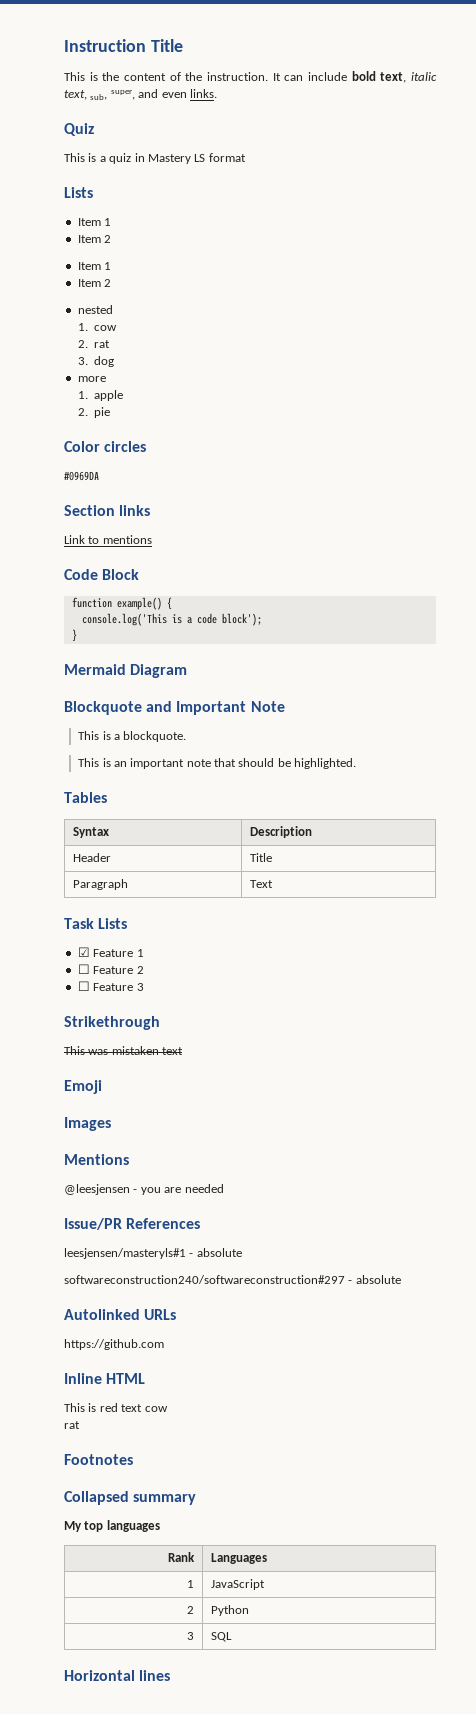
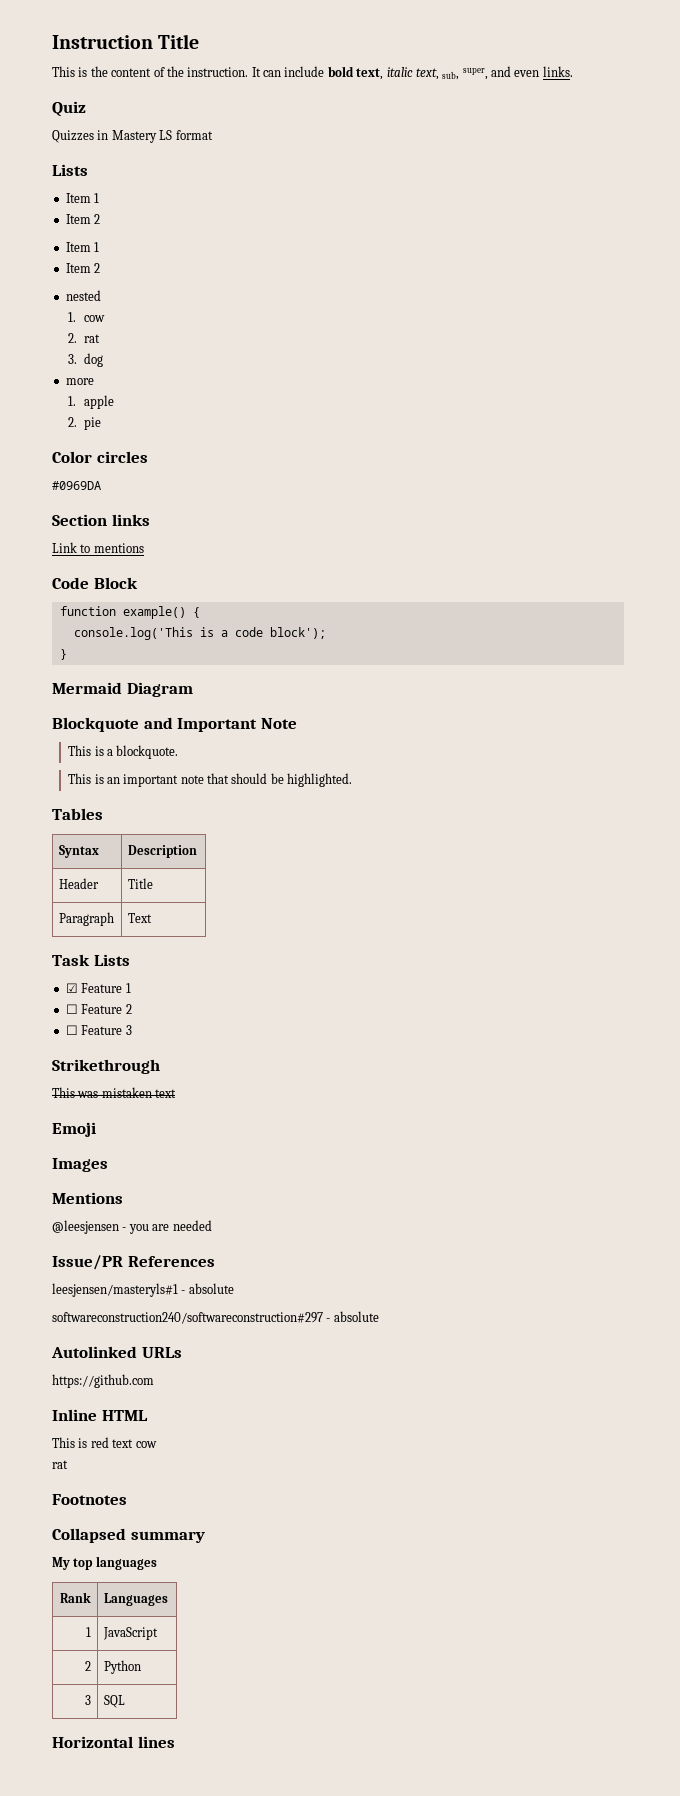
[64,153,132,164] This is a quiz -> [52,130,94,143] Quizzes

